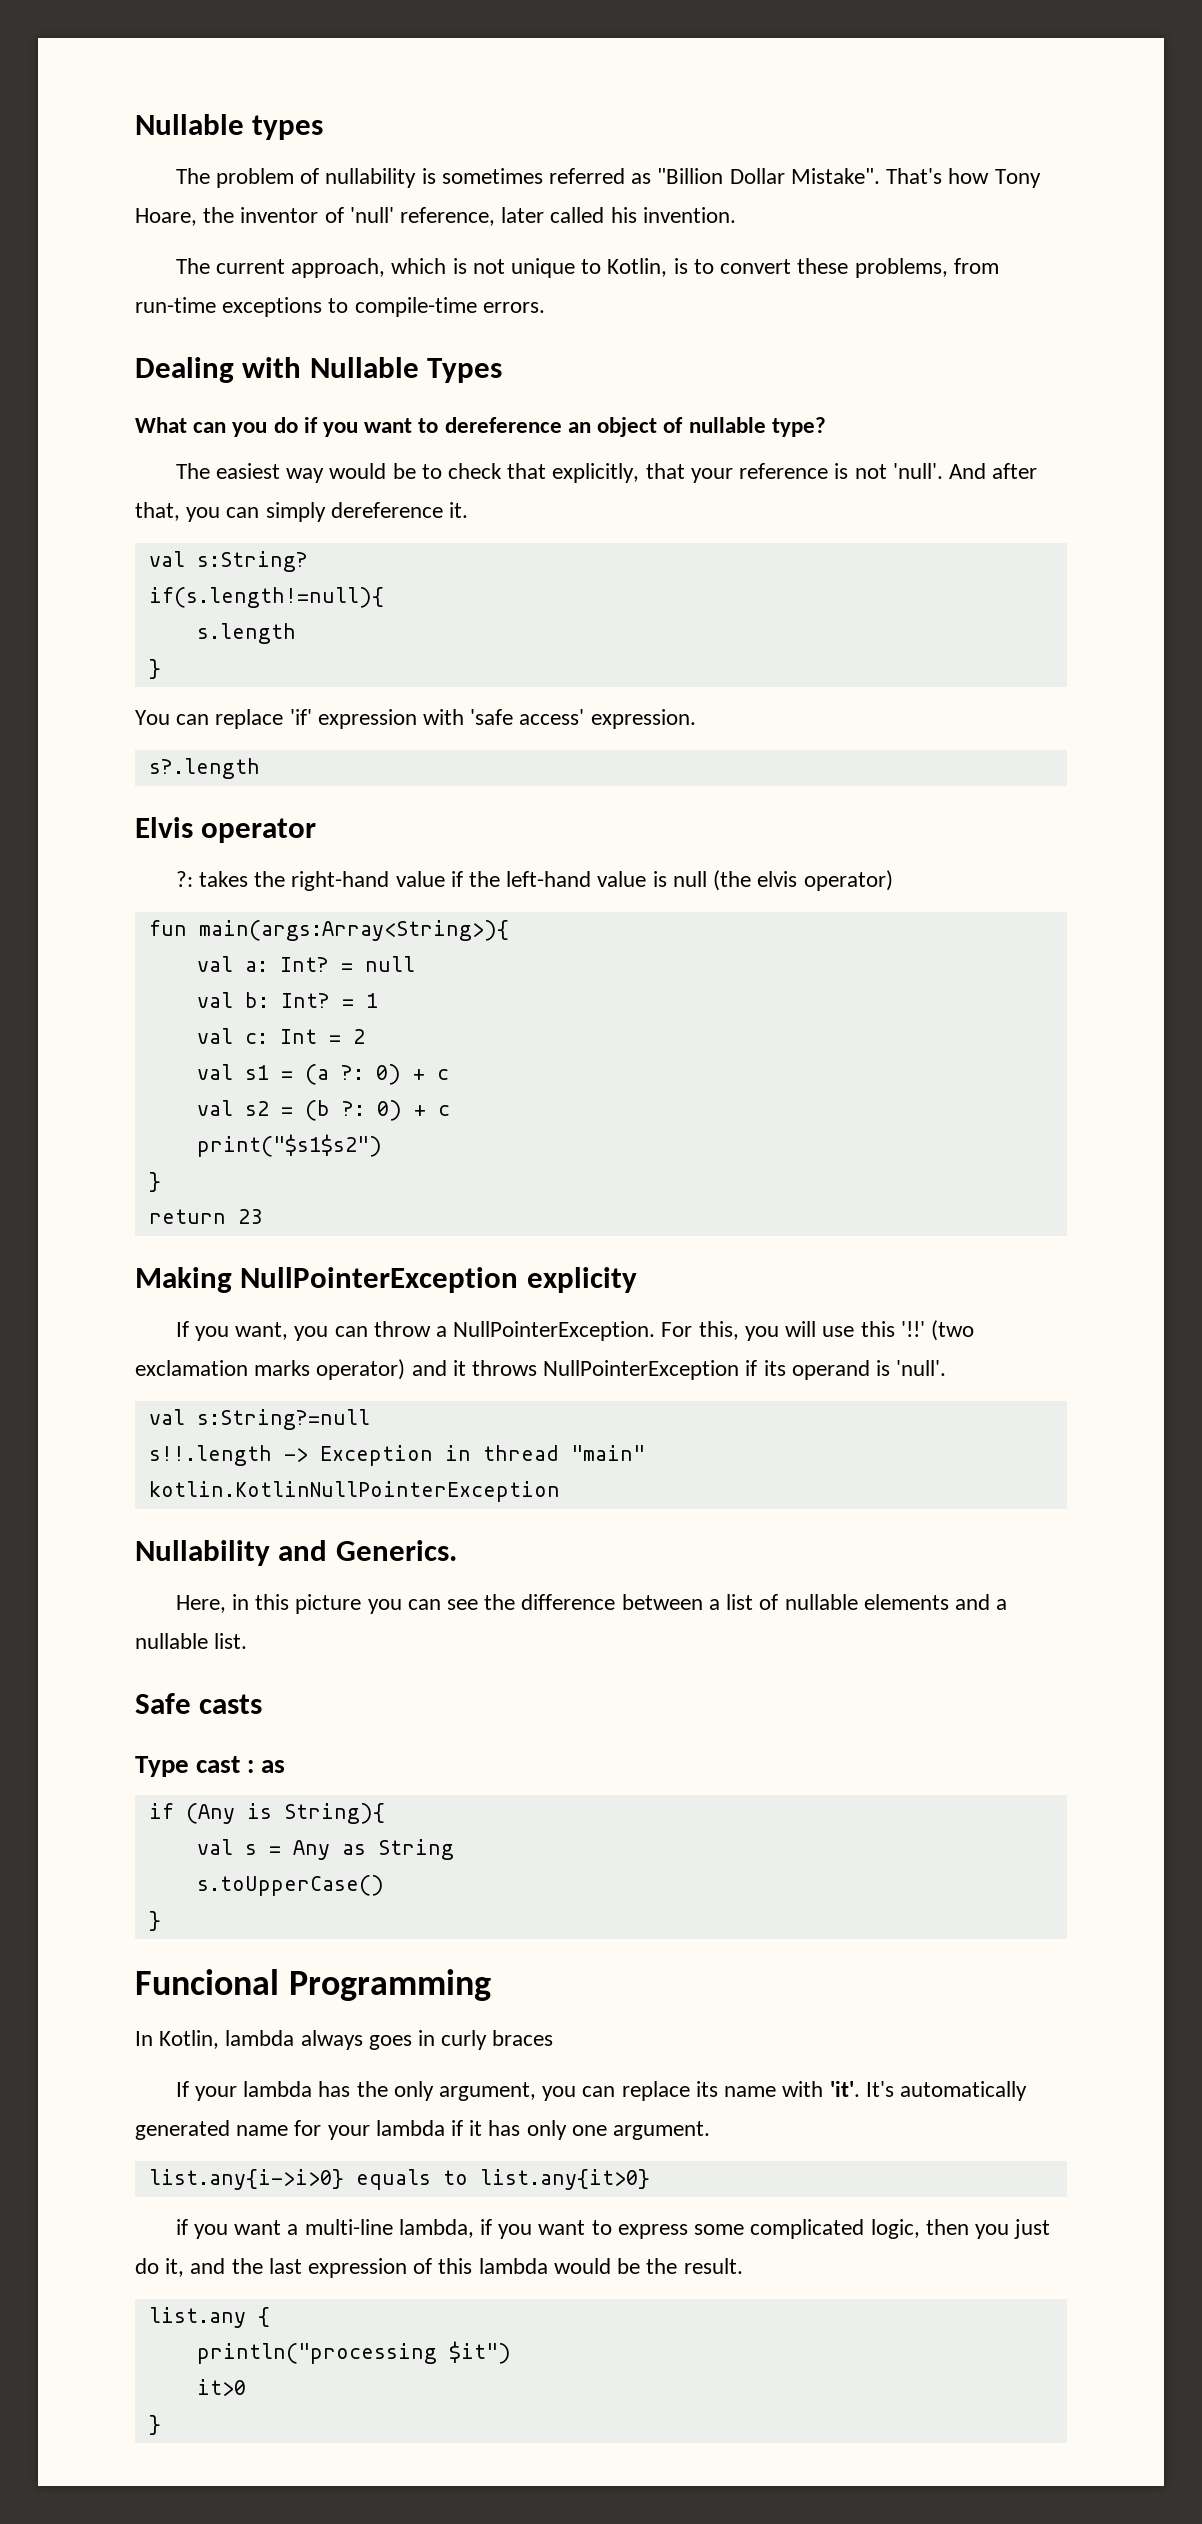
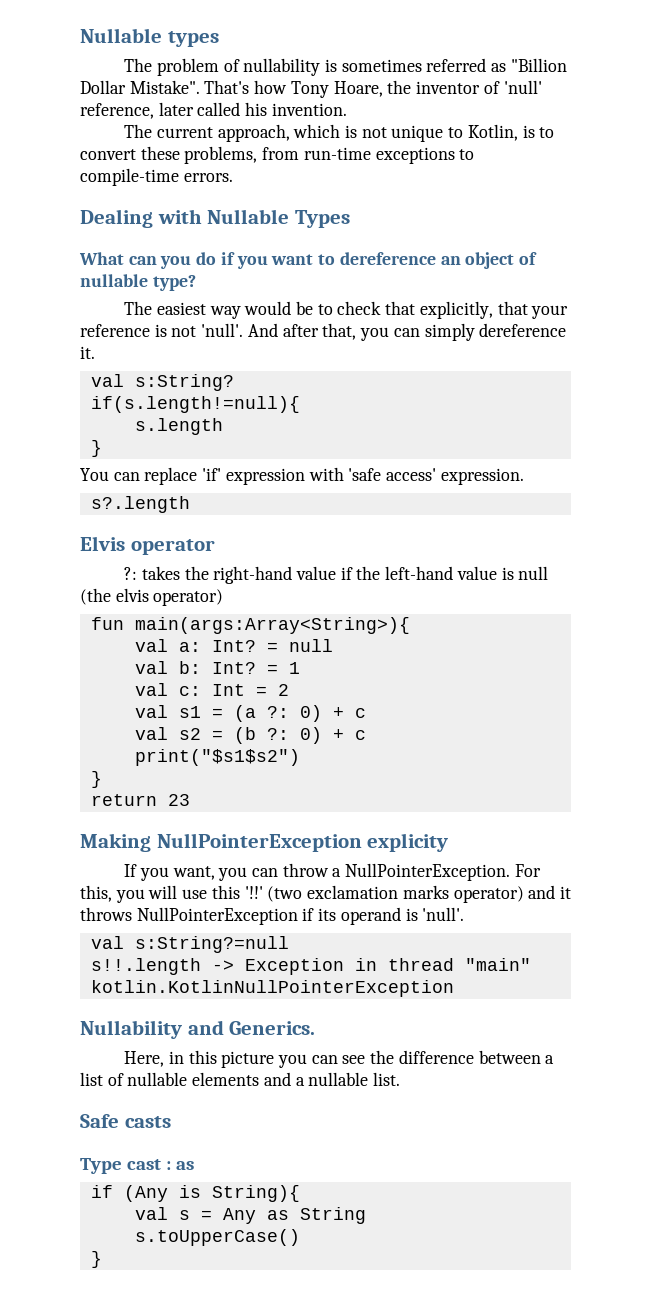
[135,1969,491,2001] [135,2030,554,2050] [175,2081,1027,2101] [135,2120,711,2140] [148,2169,650,2190] [175,2219,1051,2239] [135,2258,743,2278] [148,2307,270,2328] [196,2341,511,2364] [196,2379,246,2396] [148,2415,161,2435] // Funcional Programming // In Kotlin, lambda always goes in curly braces // If your lambda has the only argument, you can replace its name with 'it'. It's automatically generated name for your lambda if it has only one argument. // list.any{i->i>0} equals to list.any{it>0} // if you want a multi-line lambda, if you want to express some complicated logic, then you just do it, and the last expression of this lambda would be the result. // list.any { // println("processing $it") // it>0 // } -> (102, 1259) none

